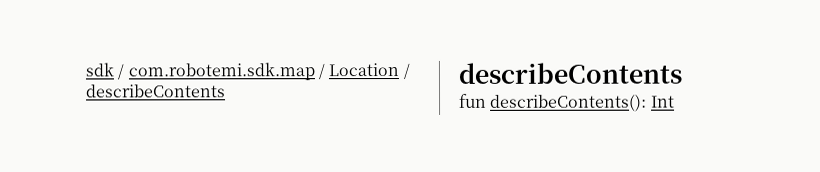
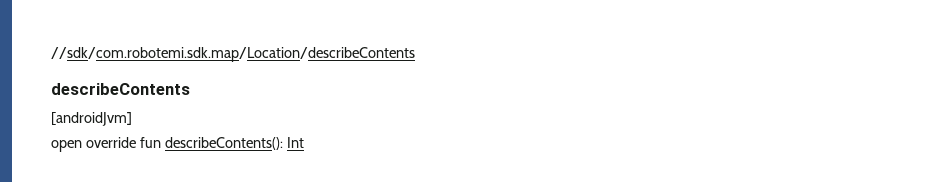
[85,62,410,81] [85,84,226,98] [458,62,682,84] sdk / com.robotemi.sdk.map / Location / describeContents // describeContents // -> [51,47,415,62] [51,83,190,95] [51,112,132,126] [51,137,136,152] //sdk/com.robotemi.sdk.map/Location/describeContents // describeContents // [androidJvm] // open override

